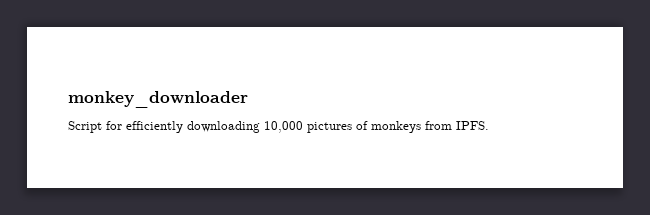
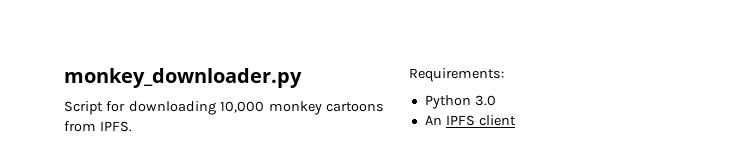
[68,91,248,108] monkey_downloader -> [64,68,302,88] monkey_downloader.py
[126,121,183,133] efficiently -> (126, 106) none
[307,121,421,133] pictures of monkeys -> [268,101,384,115] monkey cartoons
(489, 125) none -> [409,68,504,82] [424,95,496,109] [424,115,516,126] // Requirements: // Python 3.0 // An IPFS client

